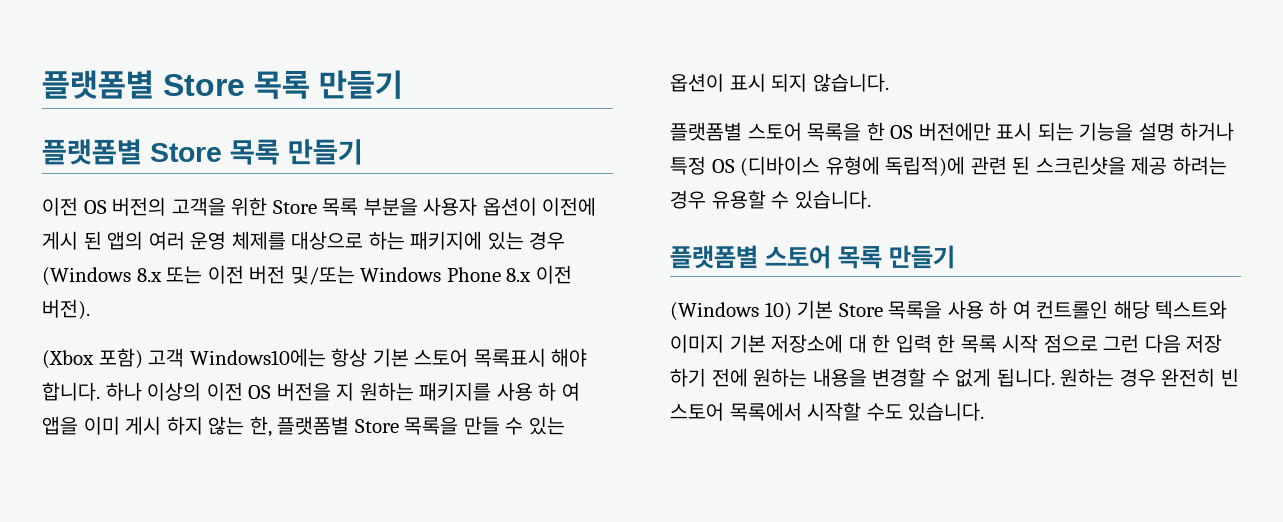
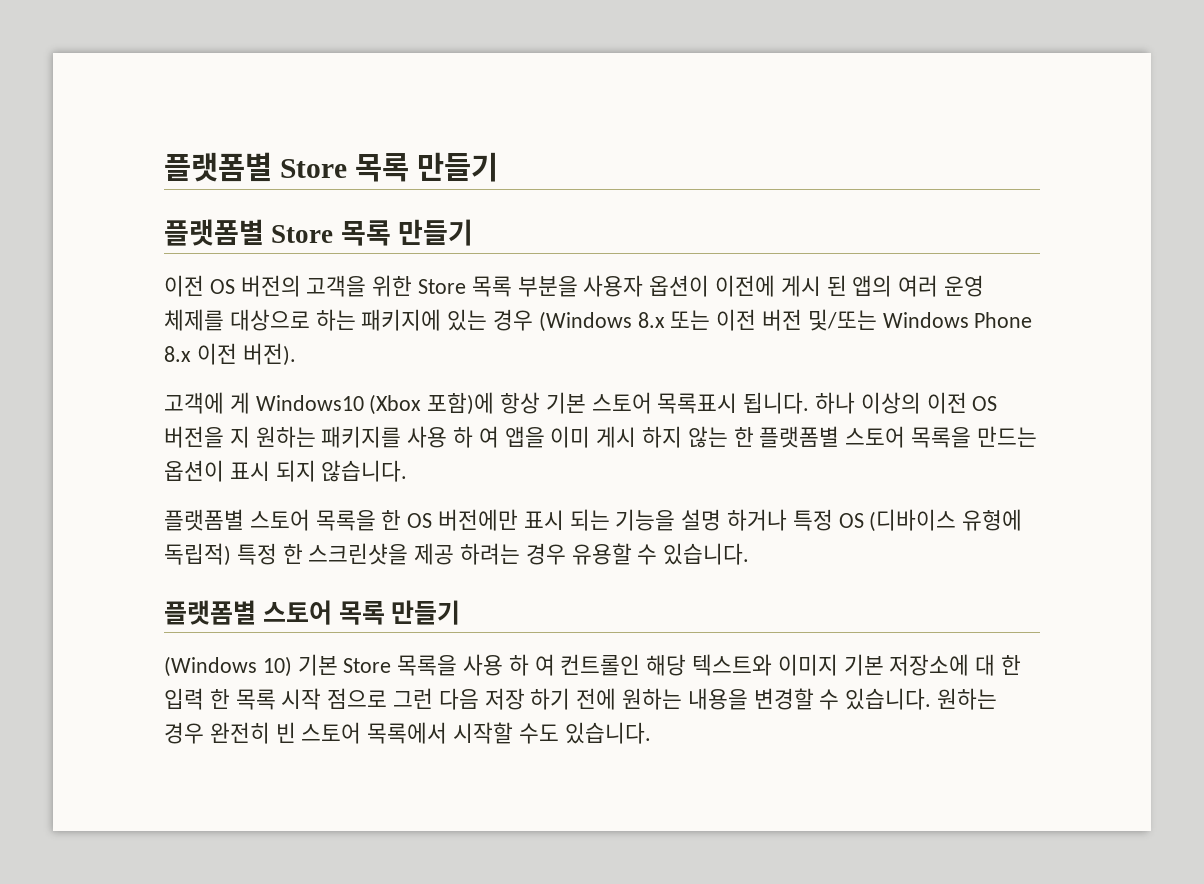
[42,348,326,369] (Xbox 포함) 고객 Windows10에는 -> [164,392,495,415] 고객에 게 Windows10 (Xbox 포함)에
[551,348,588,367] [42,382,100,401] 해야 합니다. -> [743,392,810,414] 됩니다.
[249,416,565,437] 한, 플랫폼별 Store 목록을 만들 수 있는 -> [733,426,1037,448] 한 플랫폼별 스토어 목록을 만드는
[885,156,1031,177] 독립적)에 관련 된 -> [164,543,303,566] 독립적) 특정 한
[955,368,1055,387] 없게 됩니다. -> [845,688,932,710] 있습니다.

